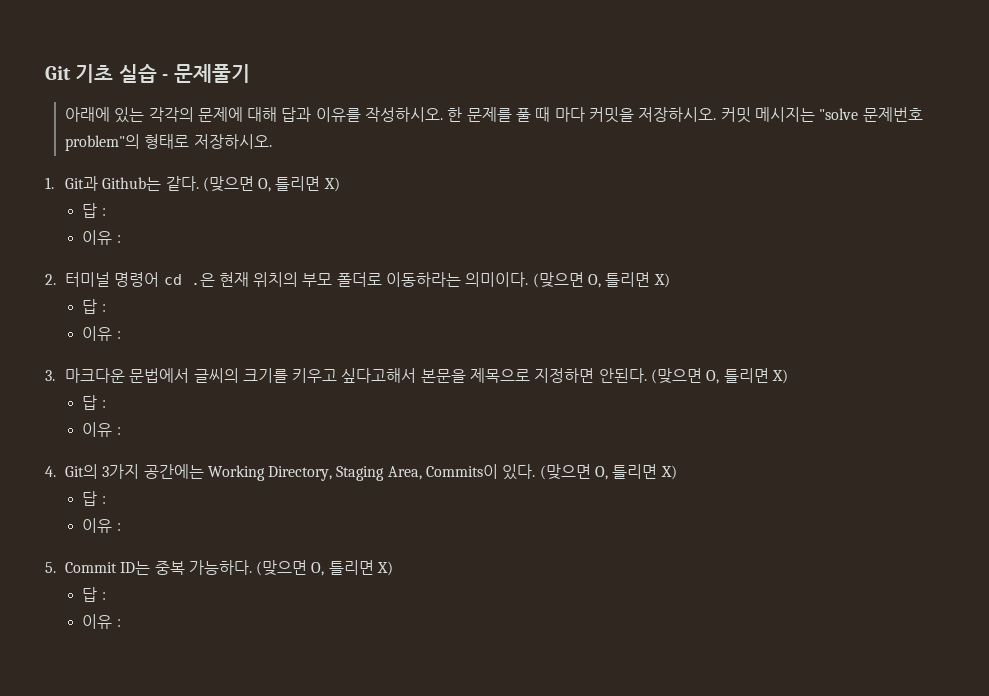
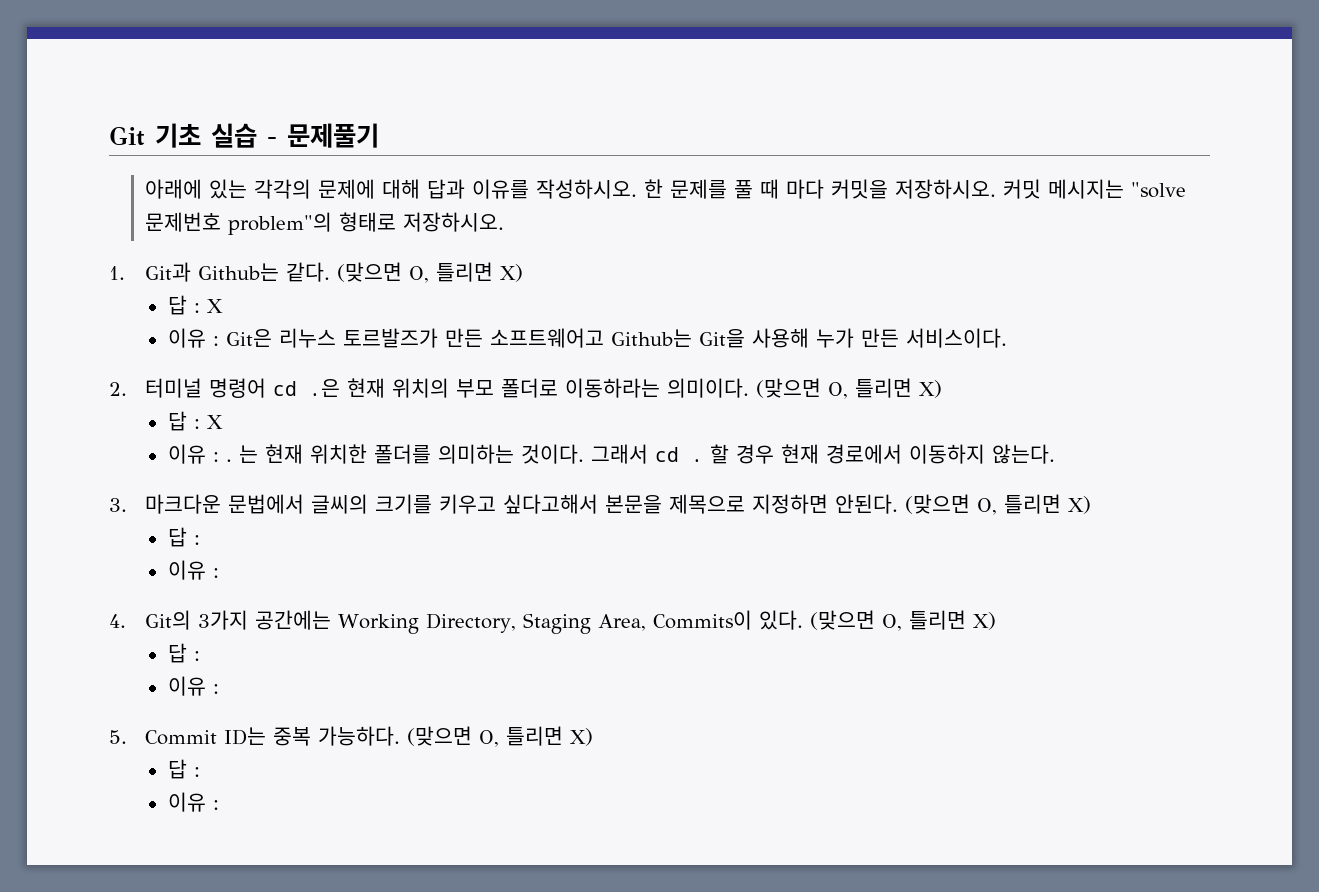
[82,230,121,245] // 이유 : -> [206,299,223,313] [167,328,1007,348] X // 이유 : Git은 리누스 토르발즈가 만든 소프트웨어고 Github는 Git을 사용해 누가 만든 서비스이다.
[82,326,121,341] // 이유 : -> [206,415,223,429] [167,444,1055,464] X // 이유 : . 는 현재 위치한 폴더를 의미하는 것이다. 그래서 cd . 할 경우 현재 경로에서 이동하지 않는다.

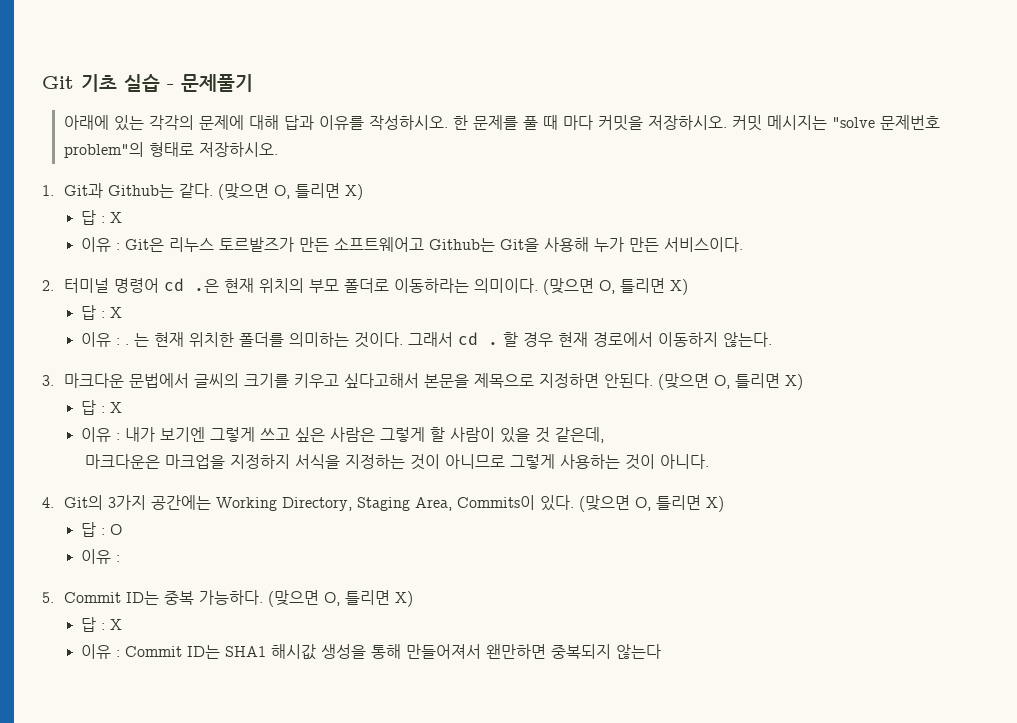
[167,560,219,580] // 이유 : -> [110,402,123,413] [81,427,605,443] [84,454,709,470] X // 이유 : 내가 보기엔 그렇게 쓰고 싶은 사람은 그렇게 할 사람이 있을 것 같은데, // 마크다운은 마크업을 지정하지 서식을 지정하는 것이 아니므로 그렇게 사용하는 것이 아니다.
(200, 656) none -> [110,524,123,535] O
[167,792,219,812] // 이유 : -> [110,619,123,630] [81,644,662,660] X // 이유 : Commit ID는 SHA1 해시값 생성을 통해 만들어져서 왠만하면 중복되지 않는다

